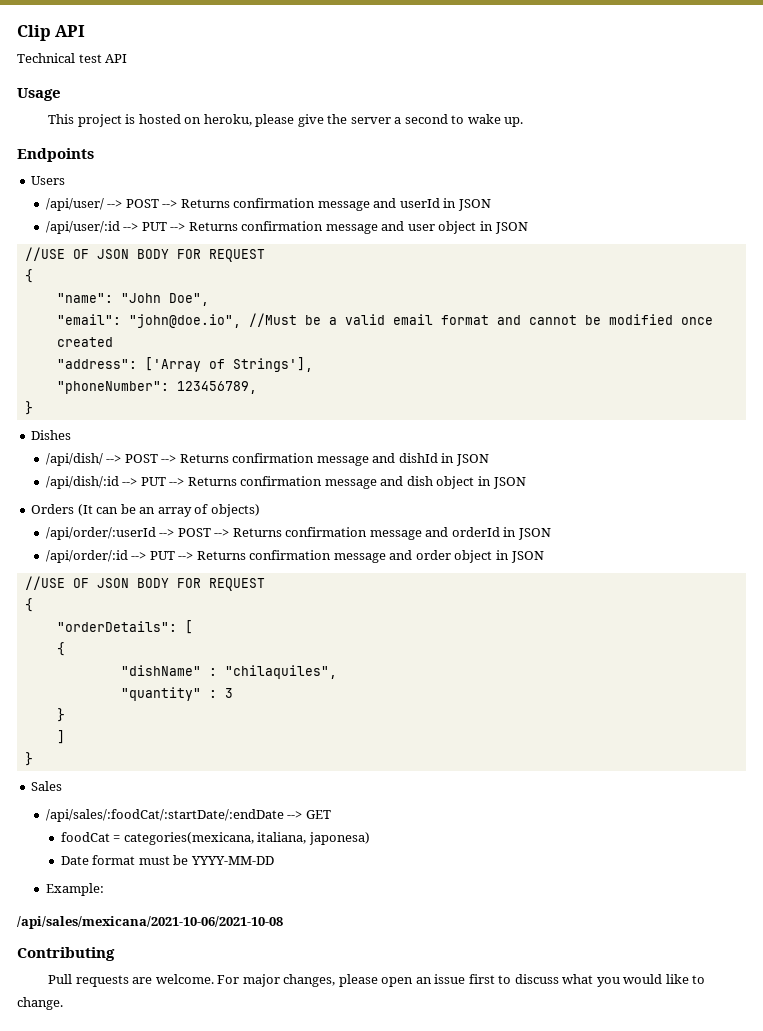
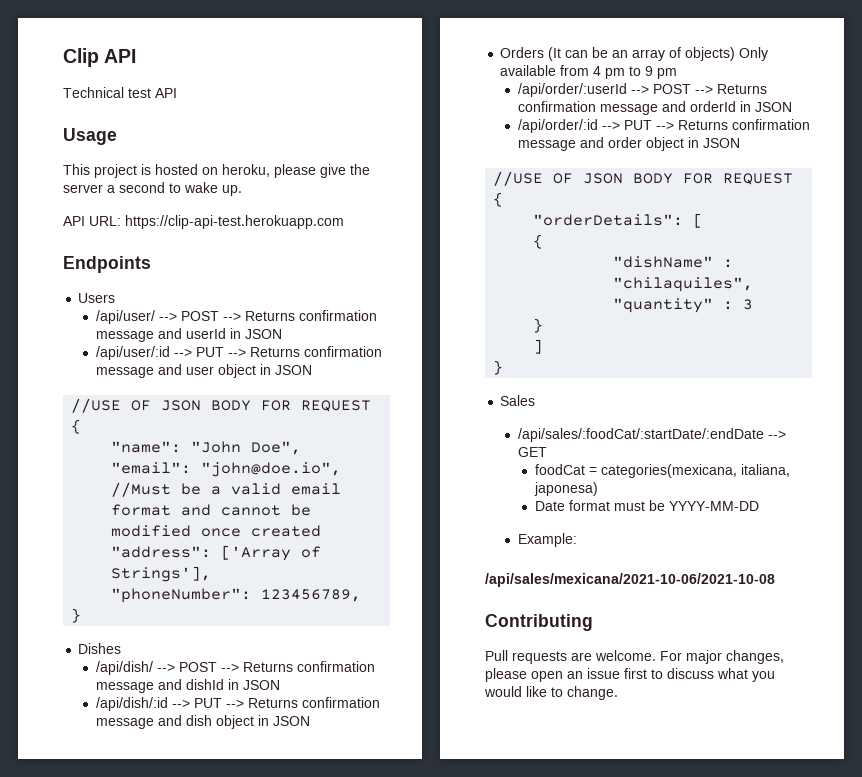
(524, 122) none -> [63,215,344,229] // API URL: https://clip-api-test.herokuapp.com
(260, 510) none -> [739,47,769,61] [500,65,678,79] Only available from 4 pm to 9 pm

